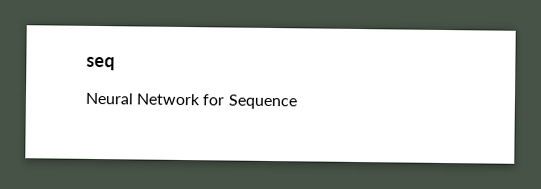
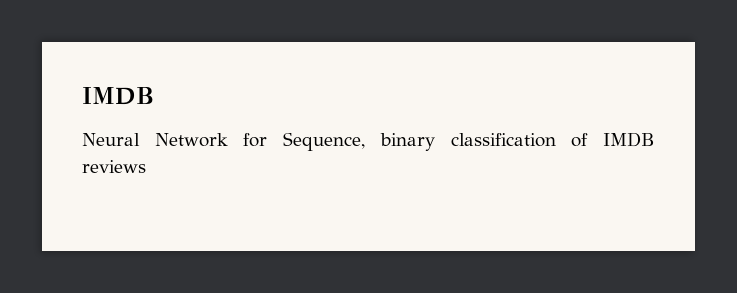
[86,56,115,71] seq -> [82,87,154,105] IMDB
[227,94,297,110] Sequence -> [283,132,655,151] [82,160,146,173] Sequence, binary classification of IMDB reviews

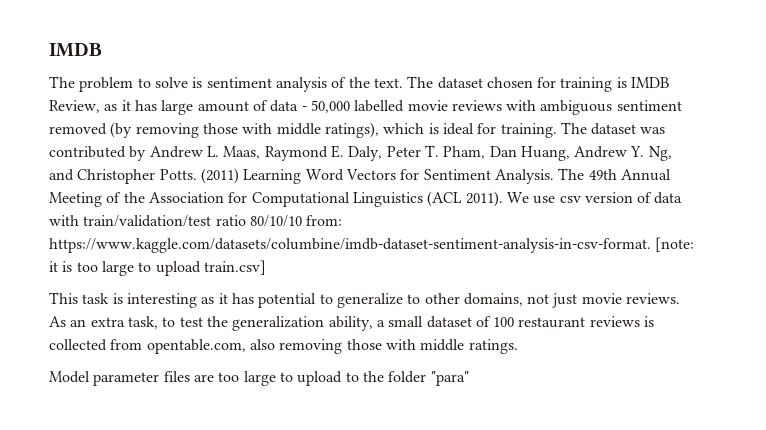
[82,132,655,151] [82,160,146,173] Neural Network for Sequence, binary classification of IMDB reviews -> [49,76,670,92] [49,100,682,115] [49,122,666,138] [49,145,672,161] [49,168,671,184] [49,191,683,207] [49,215,343,227] [49,237,695,253] [49,260,266,276] [49,292,681,308] [49,316,655,331] [49,339,518,354] [49,371,469,386] The problem to solve is sentiment analysis of the text. The dataset chosen for training is IMDB Review, as it has large amount of data - 50,000 labelled movie reviews with ambiguous sentiment removed (by removing those with middle ratings), which is ideal for training. The dataset was contributed by Andrew L. Maas, Raymond E. Daly, Peter T. Pham, Dan Huang, Andrew Y. Ng, and Christopher Potts. (2011) Learning Word Vectors for Sentiment Analysis. The 49th Annual Meeting of the Association for Computational Linguistics (ACL 2011). We use csv version of data with train/validation/test ratio 80/10/10 from: https://www.kaggle.com/datasets/columbine/imdb-dataset-sentiment-analysis-in-csv-format. [note: it is too large to upload train.csv] // This task is interesting as it has potential to generalize to other domains, not just movie reviews. As an extra task, to test the generalization ability, a small dataset of 100 restaurant reviews is collected from opentable.com, also removing those with middle ratings. // Model parameter files are too large to upload to the folder "para"

